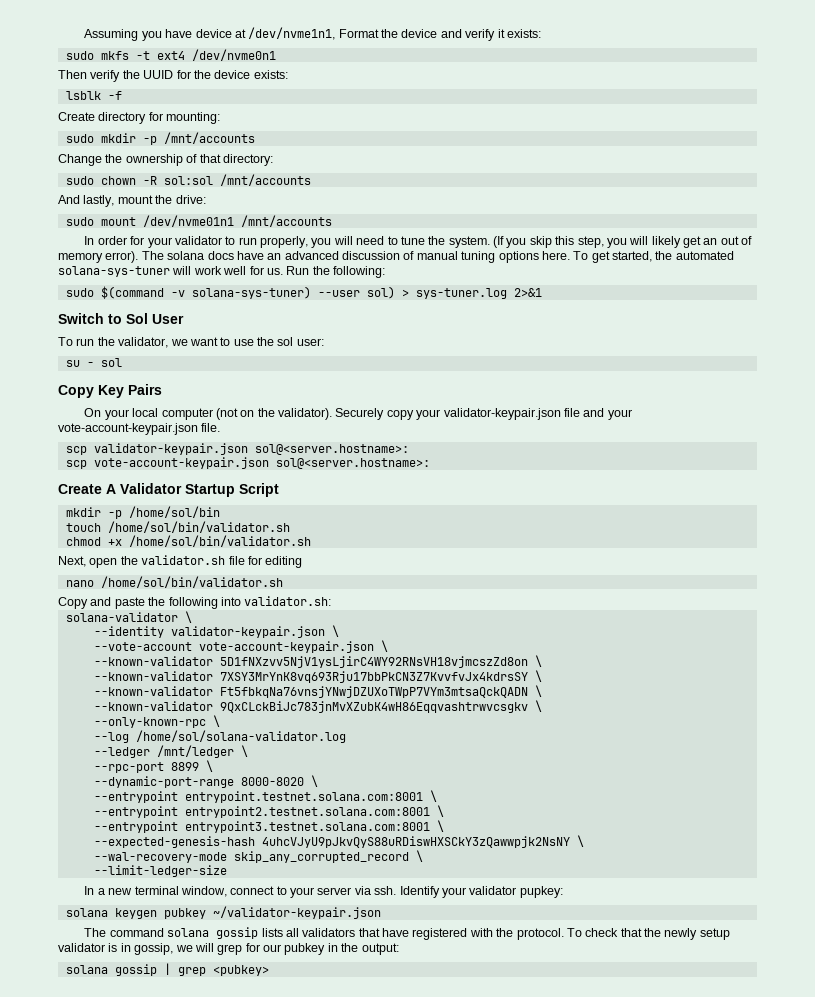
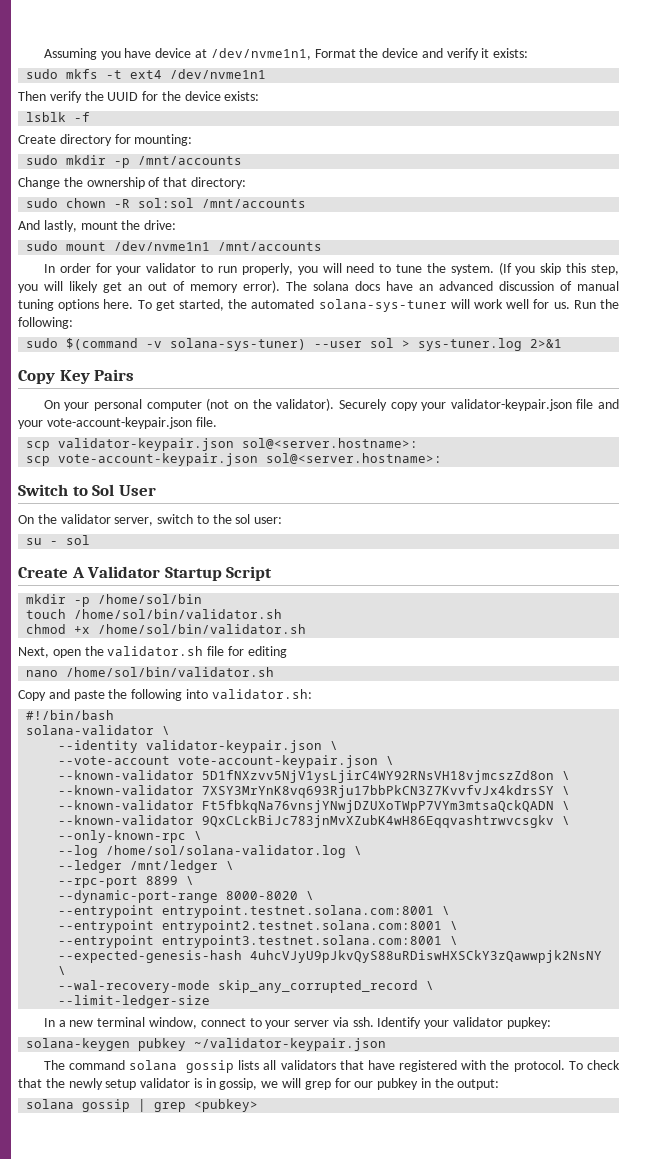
[191,49,276,61] /dev/nvme0n1 -> [170,69,267,79] /dev/nvme1n1
[142,215,234,227] /dev/nvme01n1 -> [114,241,211,251] /dev/nvme1n1
[366,286,395,299] sol) -> [370,338,395,348] sol
[58,313,184,324] [58,337,324,348] [65,358,122,367] // Switch to Sol User // To run the validator, we want to use the sol user: // su - sol -> (563, 343) none
[132,408,159,417] local -> [94,399,143,411] personal
(430, 463) none -> [18,484,156,496] [18,514,283,526] [26,535,91,545] // Switch to Sol User // On the validator server, switch to the sol user: // su - sol
(332, 601) none -> [26,710,115,720] // #!/bin/bash
(346, 736) none -> [354,846,363,855] \
[65,908,157,919] solana keygen -> [26,1038,131,1051] solana-keygen

